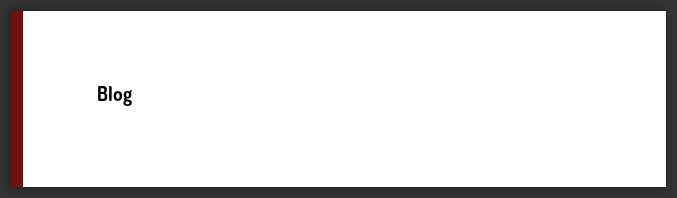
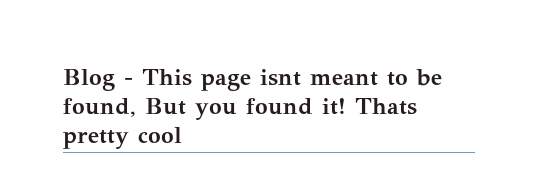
(132, 96) none -> [124,69,442,91] [63,98,417,120] [63,127,182,149] - This page isnt meant to be found, But you found it! Thats pretty cool

